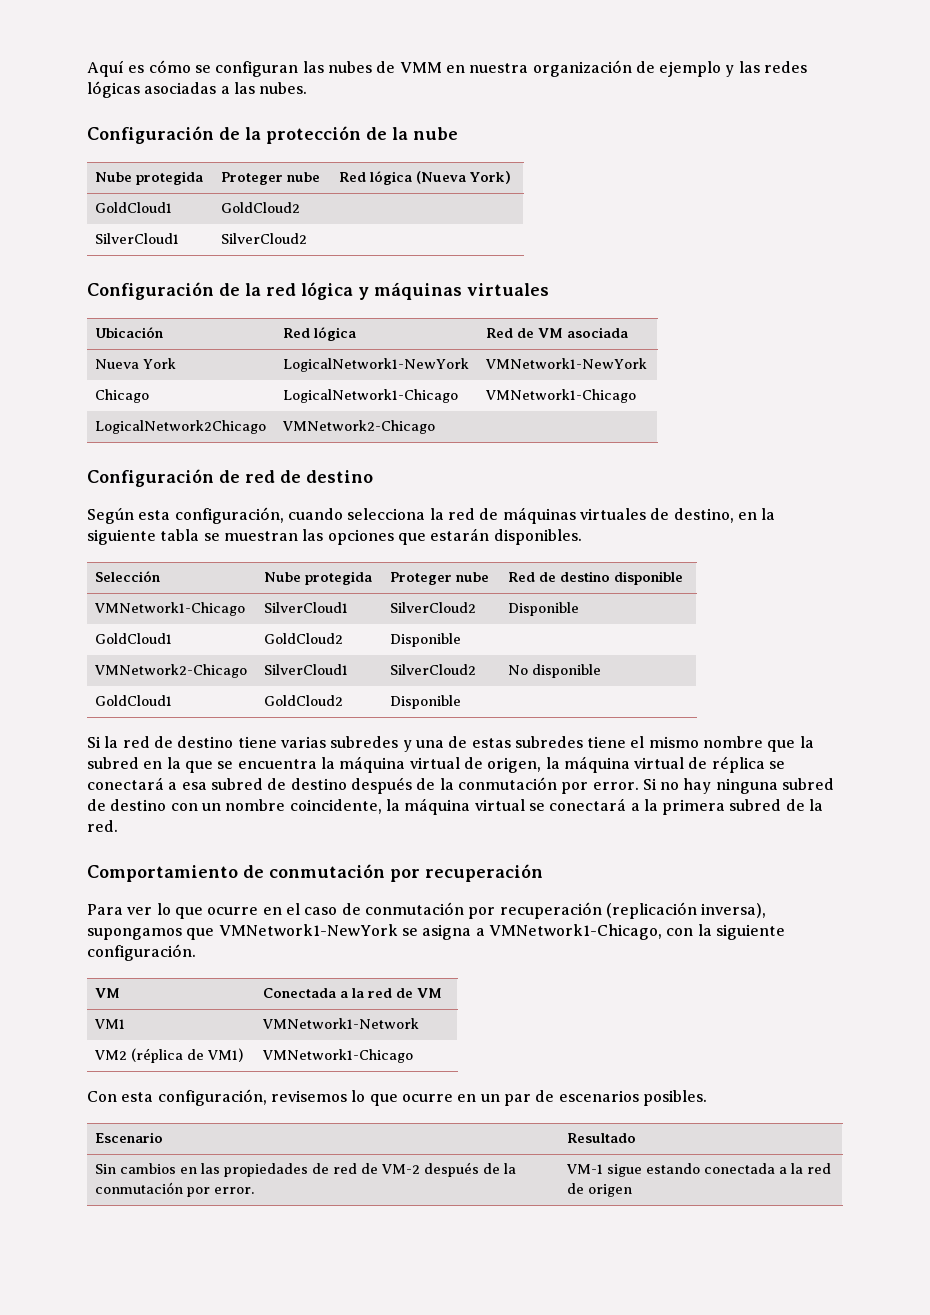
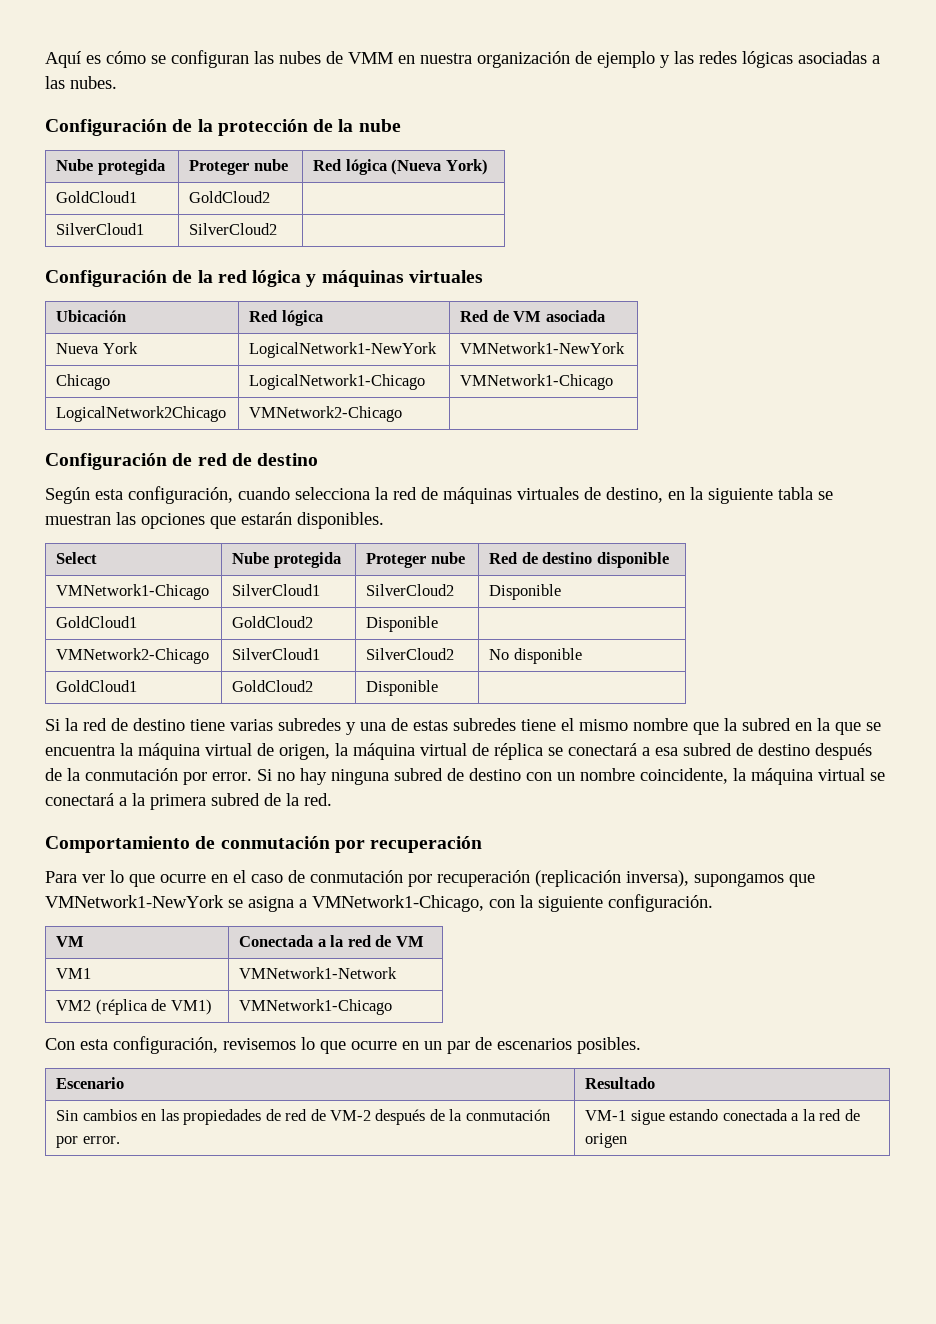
[95,571,161,582] Selección -> [56,552,98,564] Select

